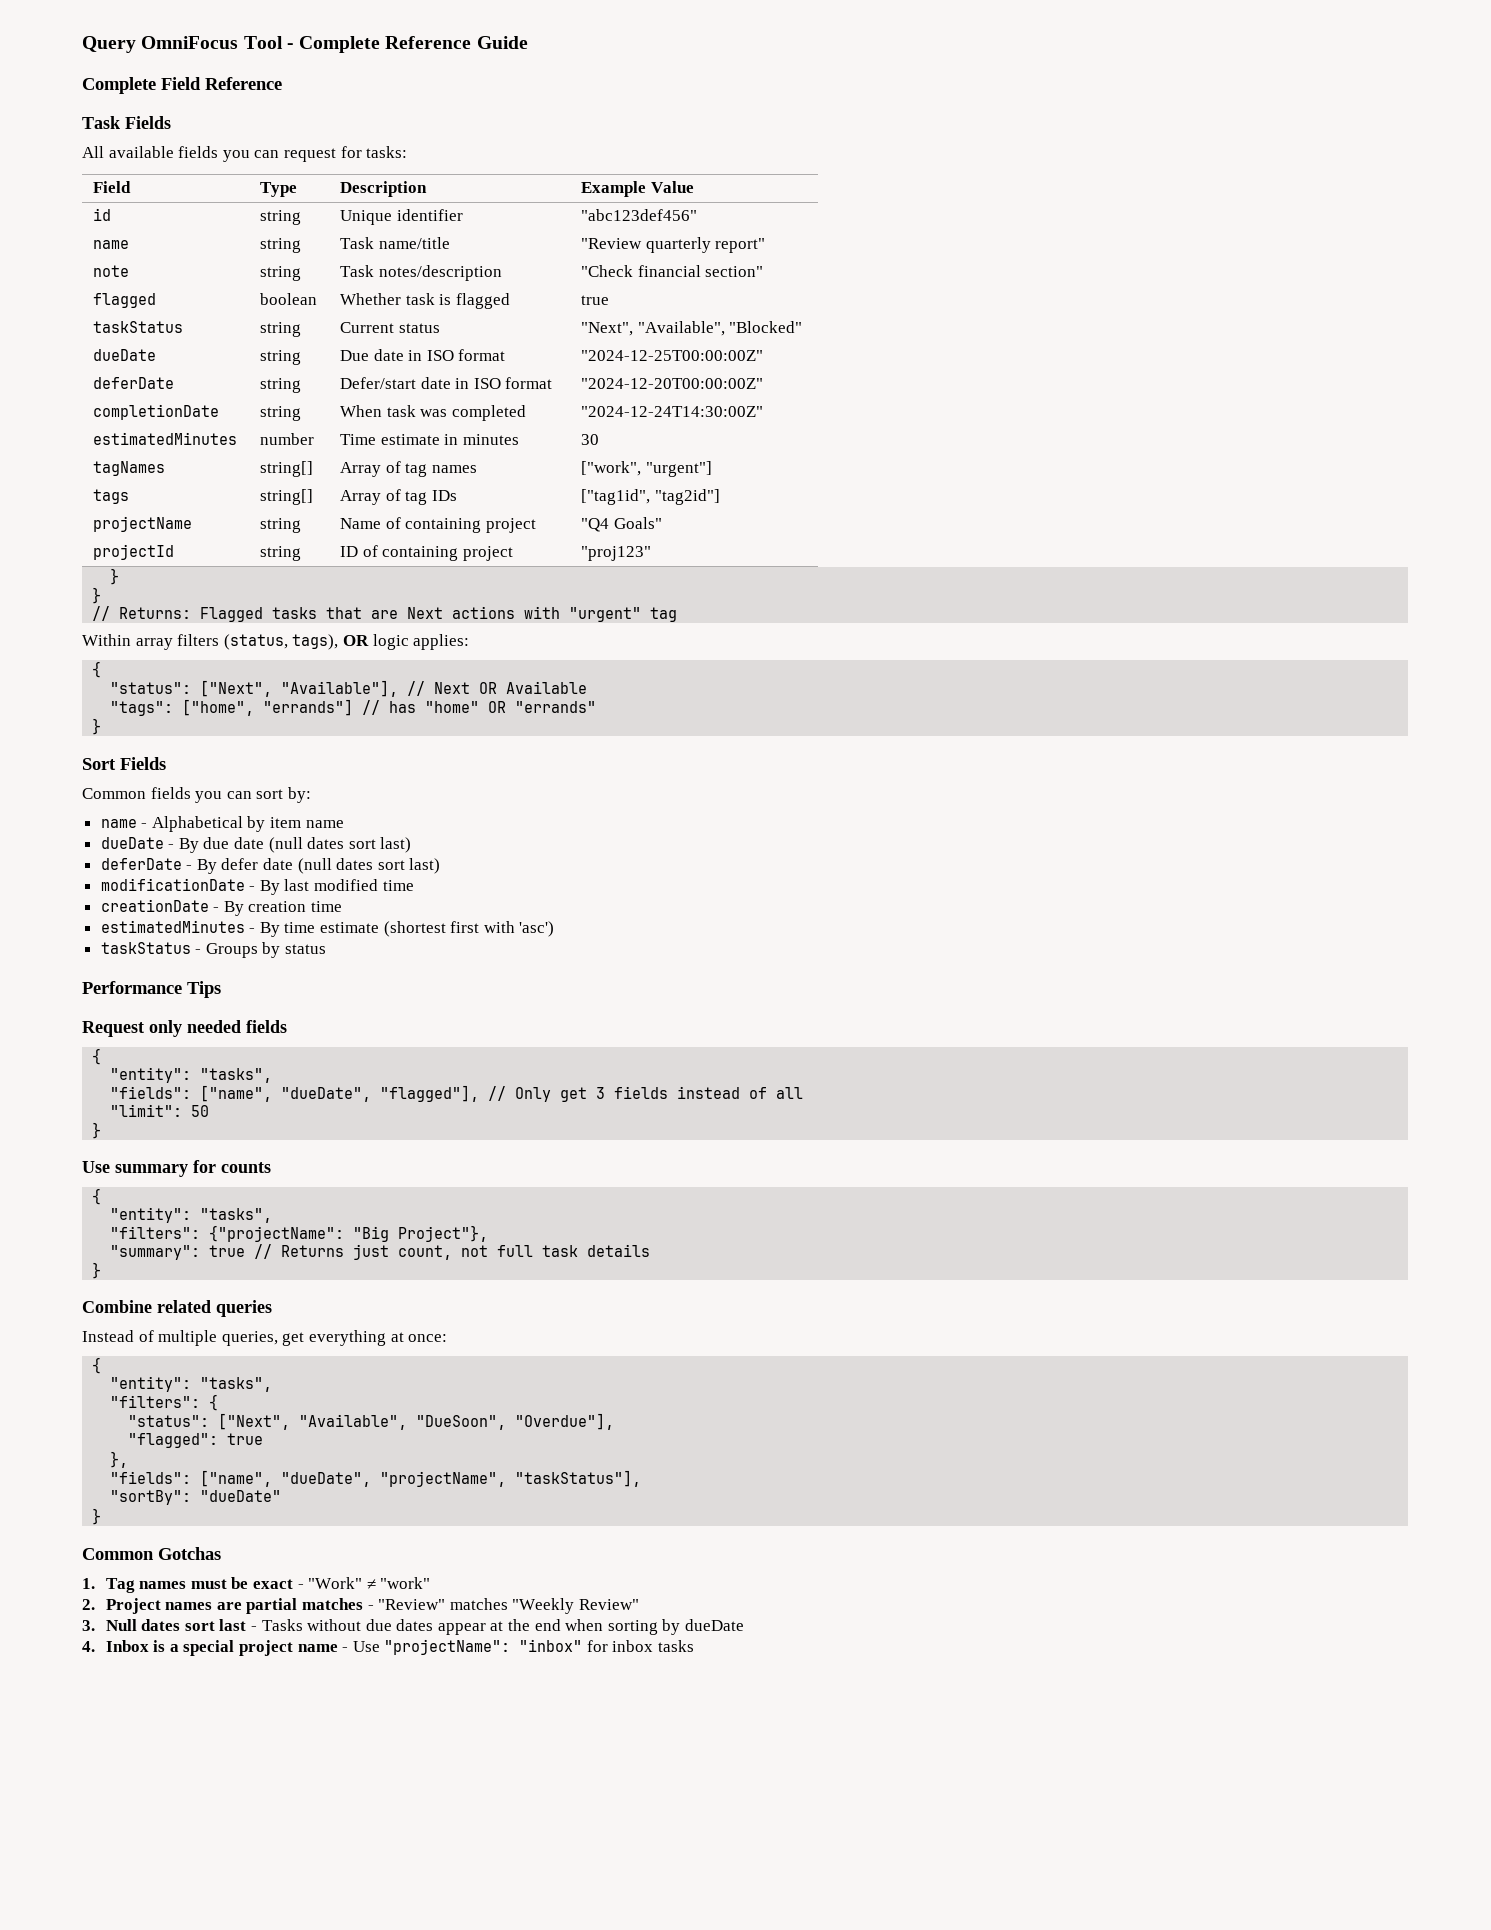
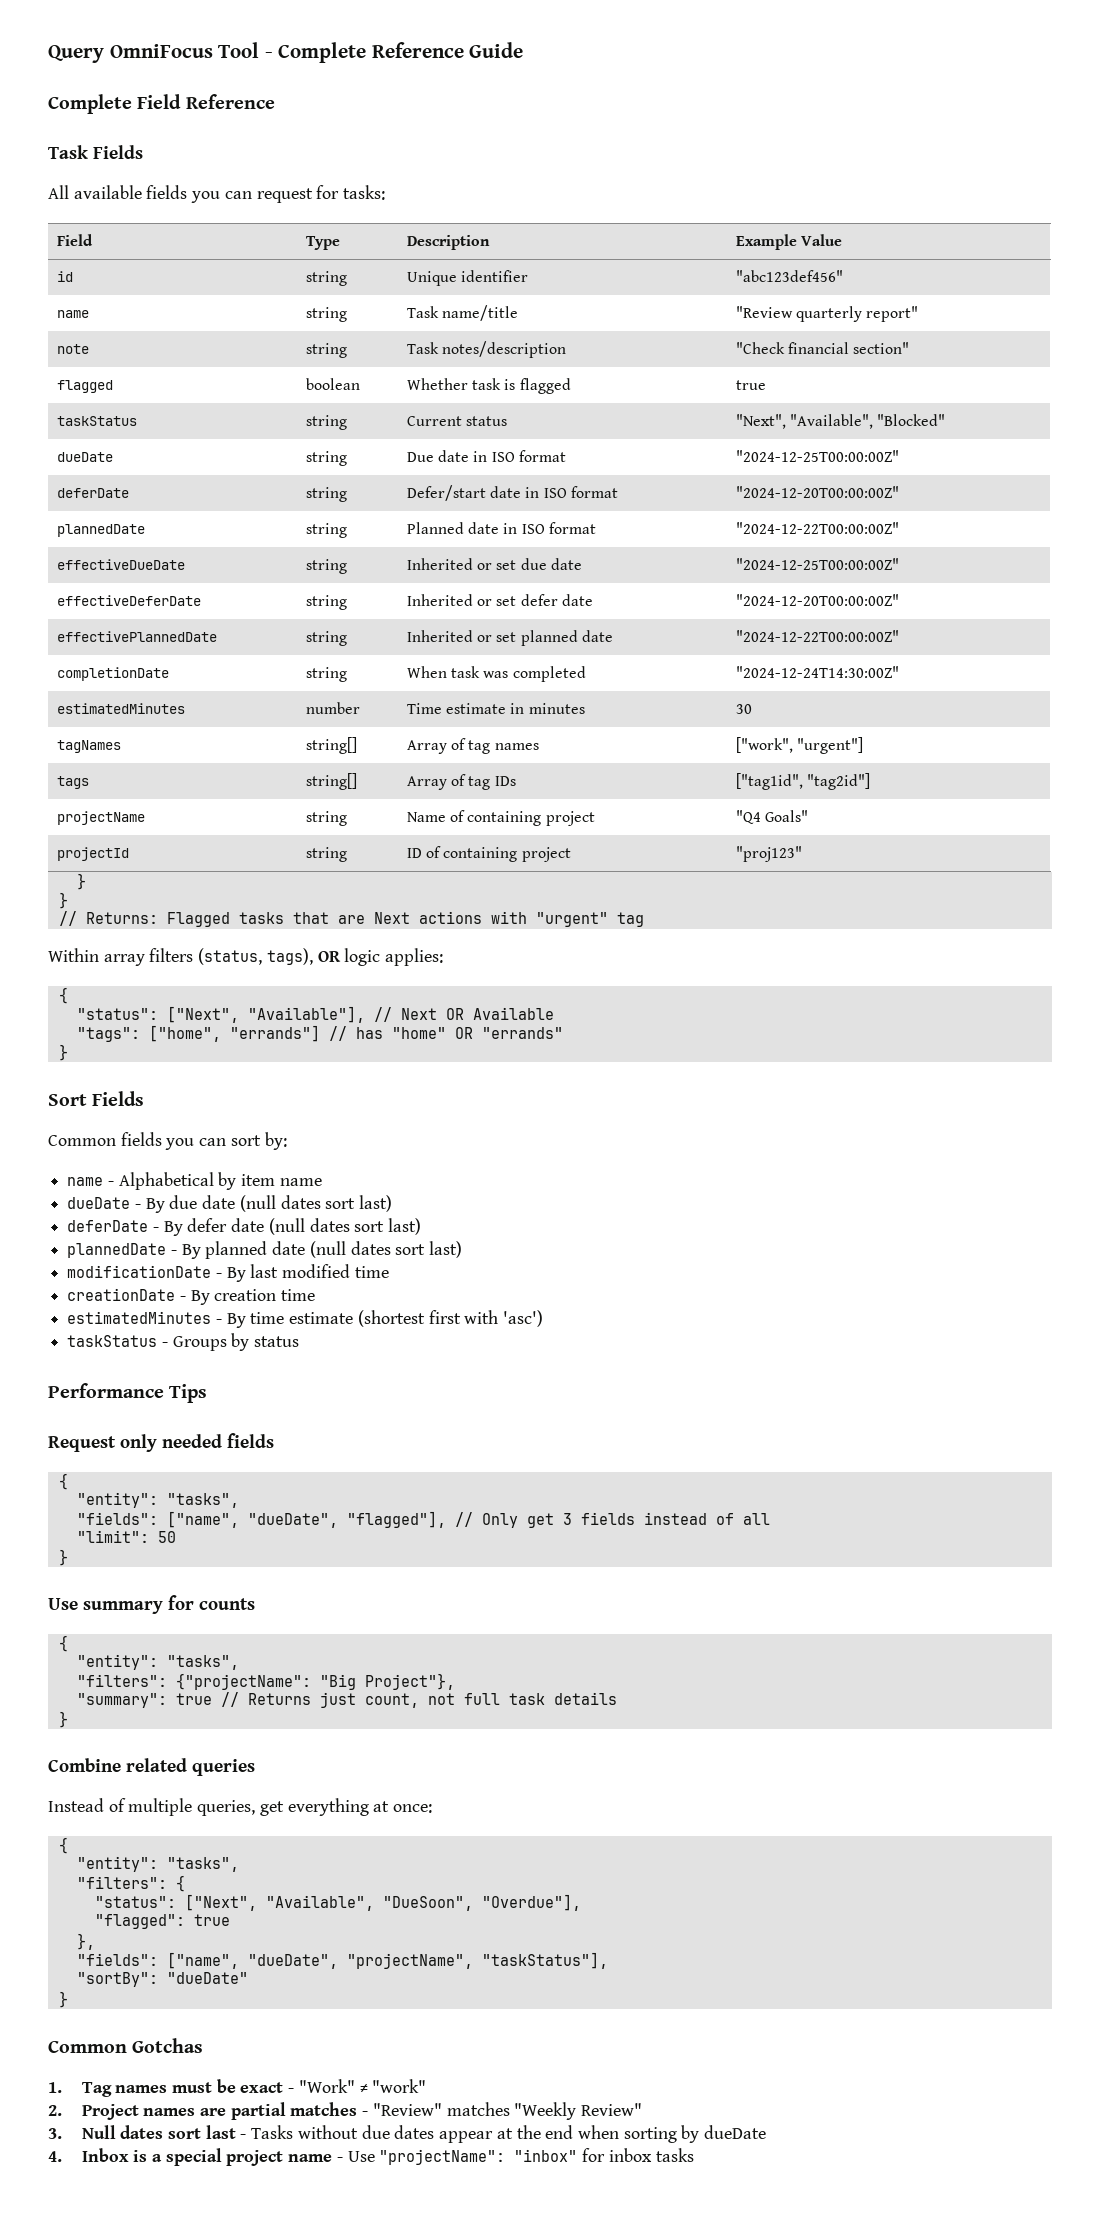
(764, 383) none -> [56,524,145,537] [305,523,347,538] [406,522,596,534] [735,522,899,534] [56,559,185,570] [305,559,347,574] [406,558,582,570] [735,558,899,570] [56,595,201,606] [305,595,347,610] [406,594,593,606] [735,594,899,606] [56,631,217,642] [305,631,347,646] [406,630,613,646] [735,630,899,642] // plannedDate | string | Planned date in ISO format | "2024-12-22T00:00:00Z" // effectiveDueDate | string | Inherited or set due date | "2024-12-25T00:00:00Z" // effectiveDeferDate | string | Inherited or set defer date | "2024-12-20T00:00:00Z" // effectivePlannedDate | string | Inherited or set planned date | "2024-12-22T00:00:00Z"
(441, 866) none -> [67,1241,463,1259] // plannedDate - By planned date (null dates sort last)

